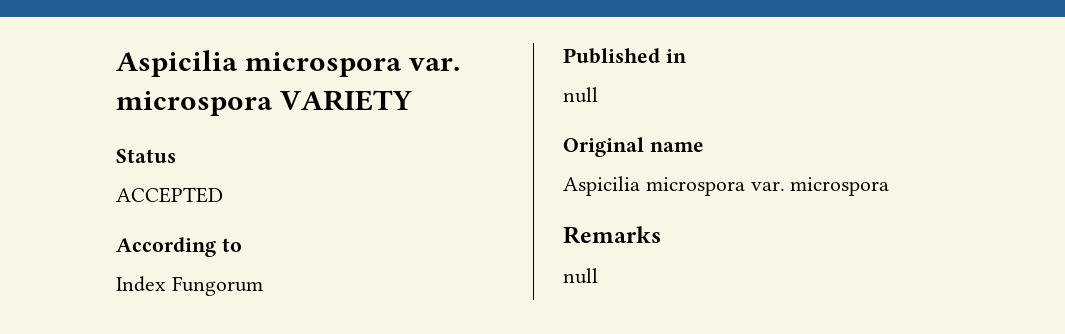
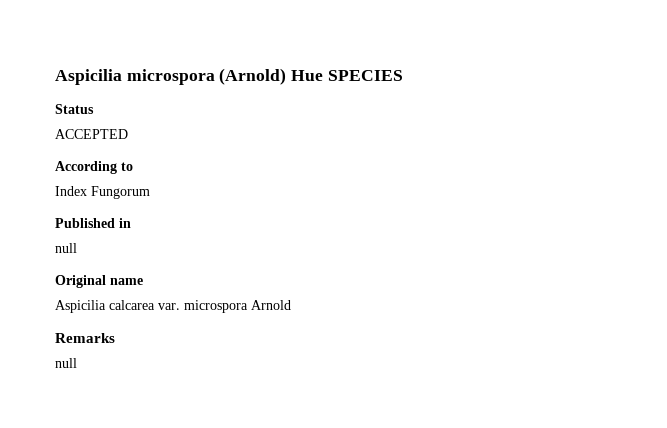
[116,50,461,77] [116,90,413,116] Aspicilia microspora var. microspora VARIETY -> [55,68,403,85] Aspicilia microspora (Arnold) Hue SPECIES
[645,177,890,196] microspora var. microspora -> [109,300,291,313] calcarea var. microspora Arnold

